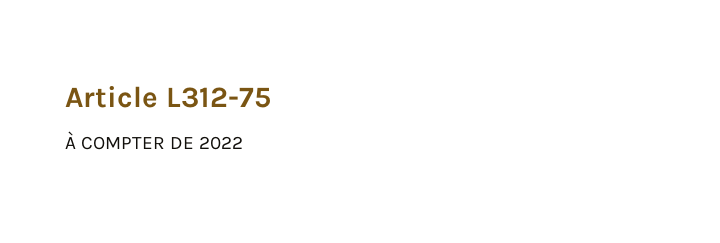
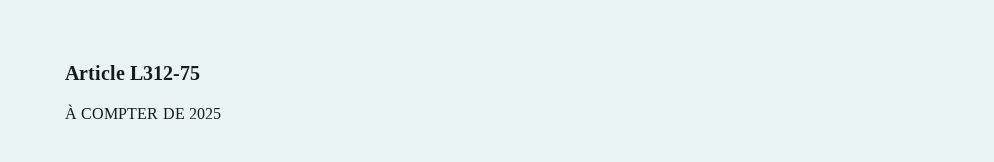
[199,136,244,150] 2022 -> [188,108,221,119] 2025

